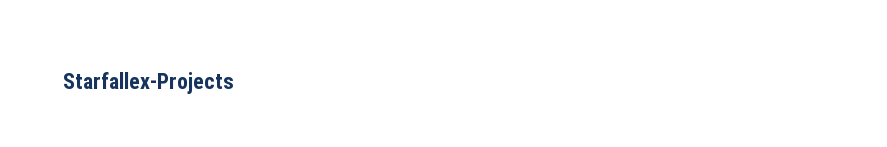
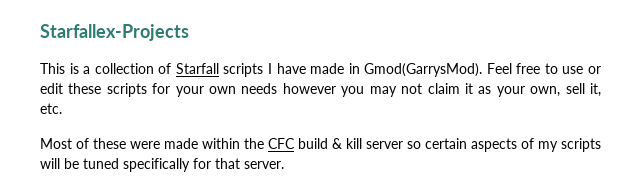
(234, 83) none -> [40,63,601,77] [40,83,602,97] [40,103,62,114] [40,138,601,152] [40,158,284,172] // This is a collection of Starfall scripts I have made in Gmod(GarrysMod). Feel free to use or edit these scripts for your own needs however you may not claim it as your own, sell it, etc. // Most of these were made within the CFC build & kill server so certain aspects of my scripts will be tuned specifically for that server.

